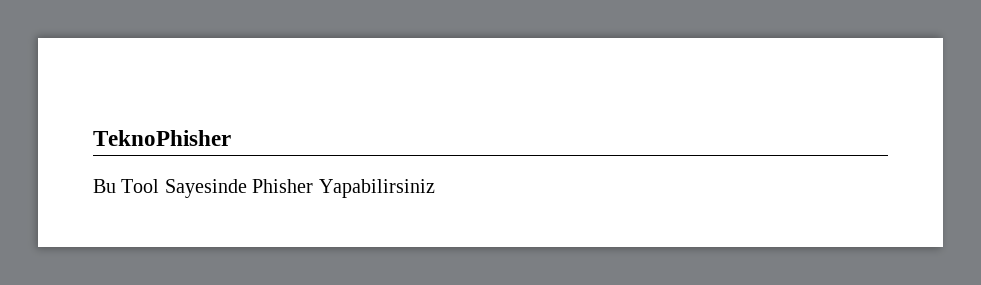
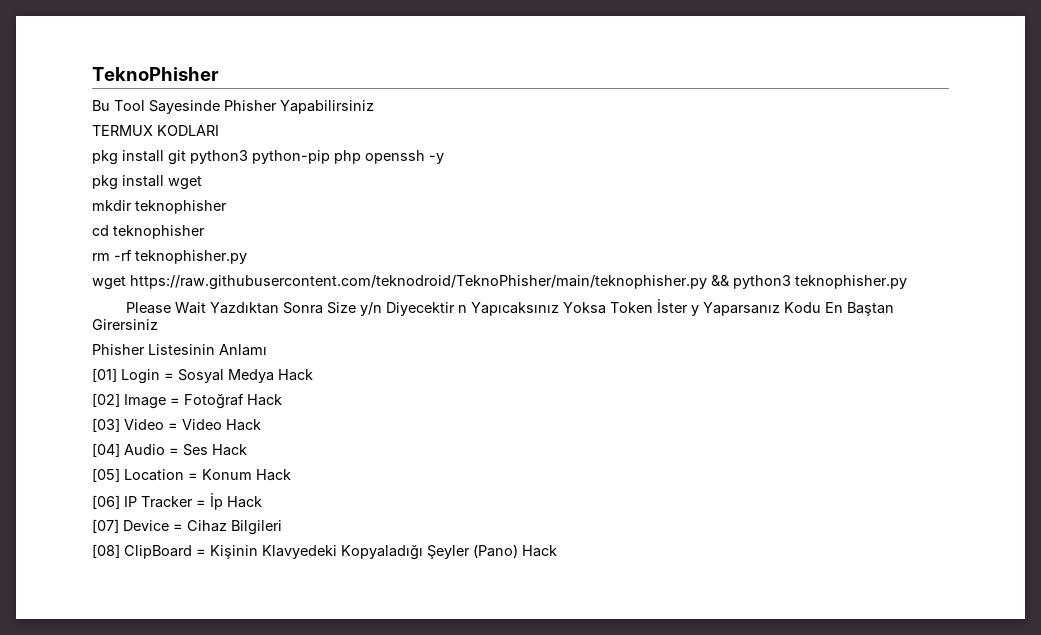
(435, 188) none -> [92,125,219,136] [92,150,444,165] [92,175,202,190] [92,200,227,214] [92,225,205,239] [92,249,247,264] [92,275,907,290] [125,299,894,316] [92,319,158,330] [92,344,267,356] [92,368,313,384] [92,393,282,409] [92,418,261,432] [92,443,247,457] [92,468,291,482] [92,493,262,510] [92,519,282,535] [92,544,557,560] // TERMUX KODLARI // pkg install git python3 python-pip php openssh -y // pkg install wget // mkdir teknophisher // cd teknophisher // rm -rf teknophisher.py // wget https://raw.githubusercontent.com/teknodroid/TeknoPhisher/main/teknophisher.py && python3 teknophisher.py // Please Wait Yazdıktan Sonra Size y/n Diyecektir n Yapıcaksınız Yoksa Token İster y Yaparsanız Kodu En Baştan Girersiniz // Phisher Listesinin Anlamı // [01] Login = Sosyal Medya Hack // [02] Image = Fotoğraf Hack // [03] Video = Video Hack // [04] Audio = Ses Hack // [05] Location = Konum Hack // [06] IP Tracker = İp Hack // [07] Device = Cihaz Bilgileri // [08] ClipBoard = Kişinin Klavyedeki Kopyaladığı Şeyler (Pano) Hack

